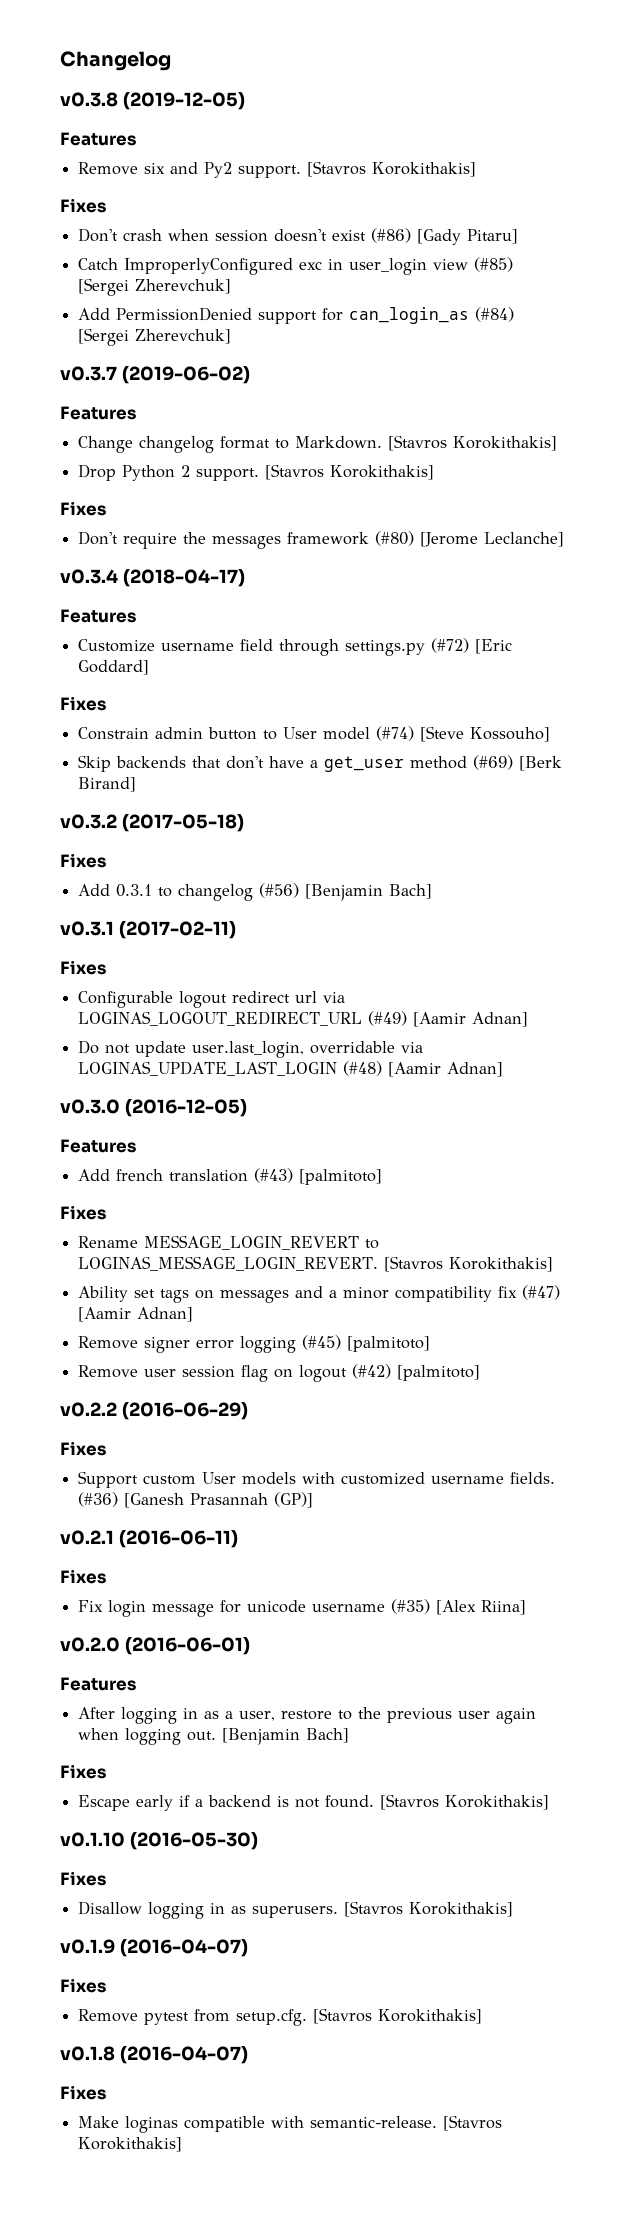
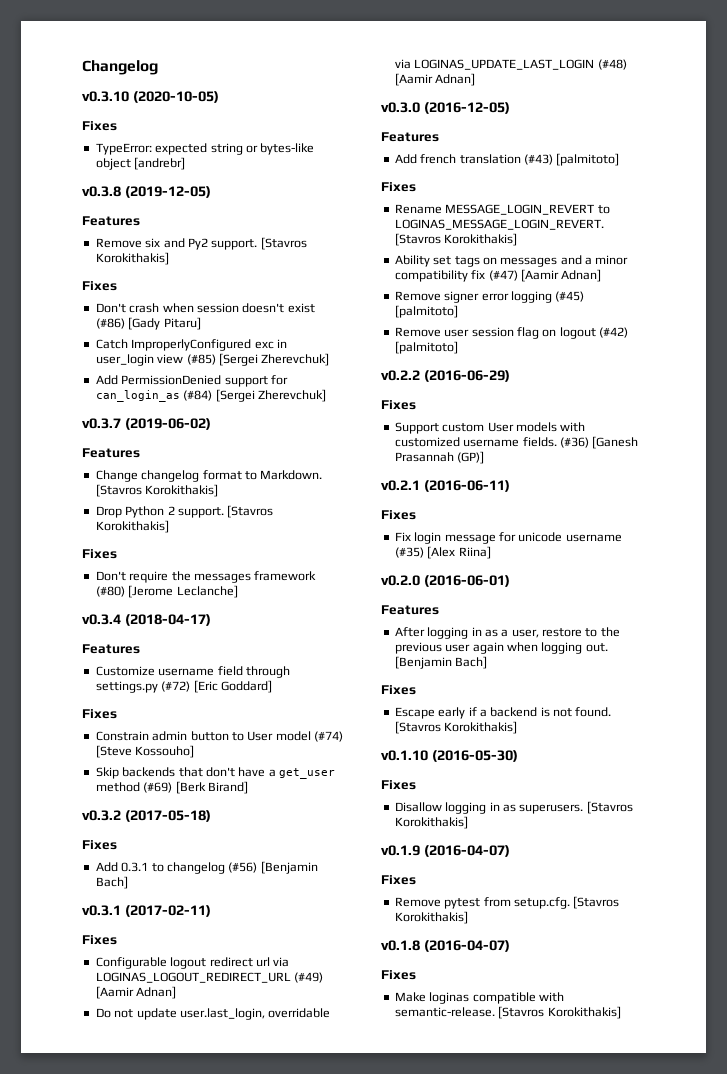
(171, 61) none -> [82,91,219,103] [82,121,117,131] [95,143,315,155] [95,157,186,170] // v0.3.10 (2020-10-05) // Fixes // TypeError: expected string or bytes-like object [andrebr]

